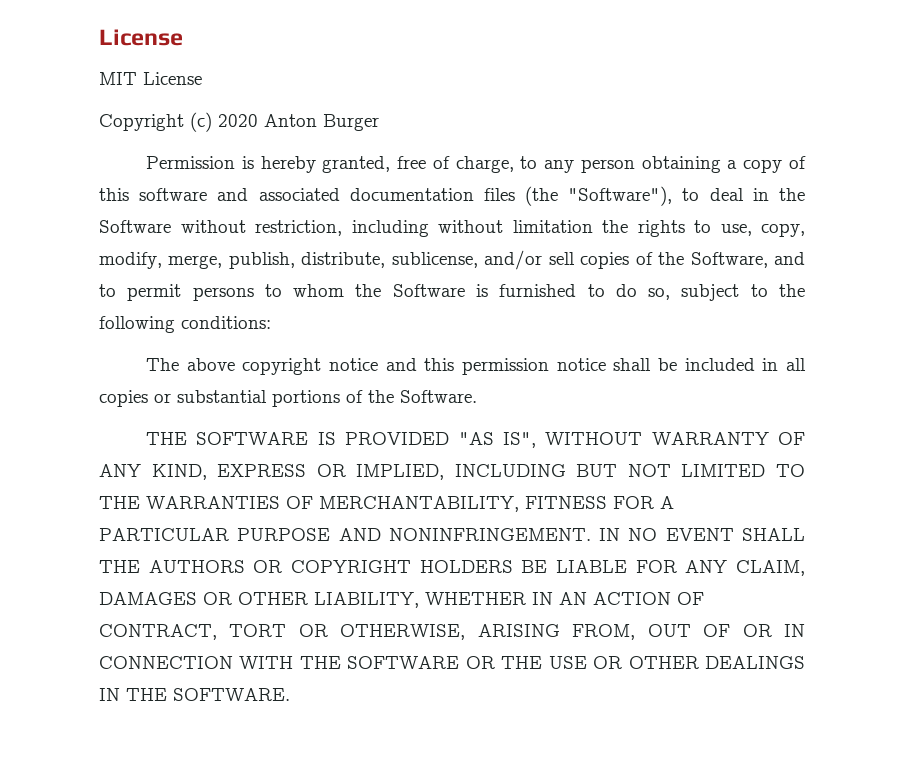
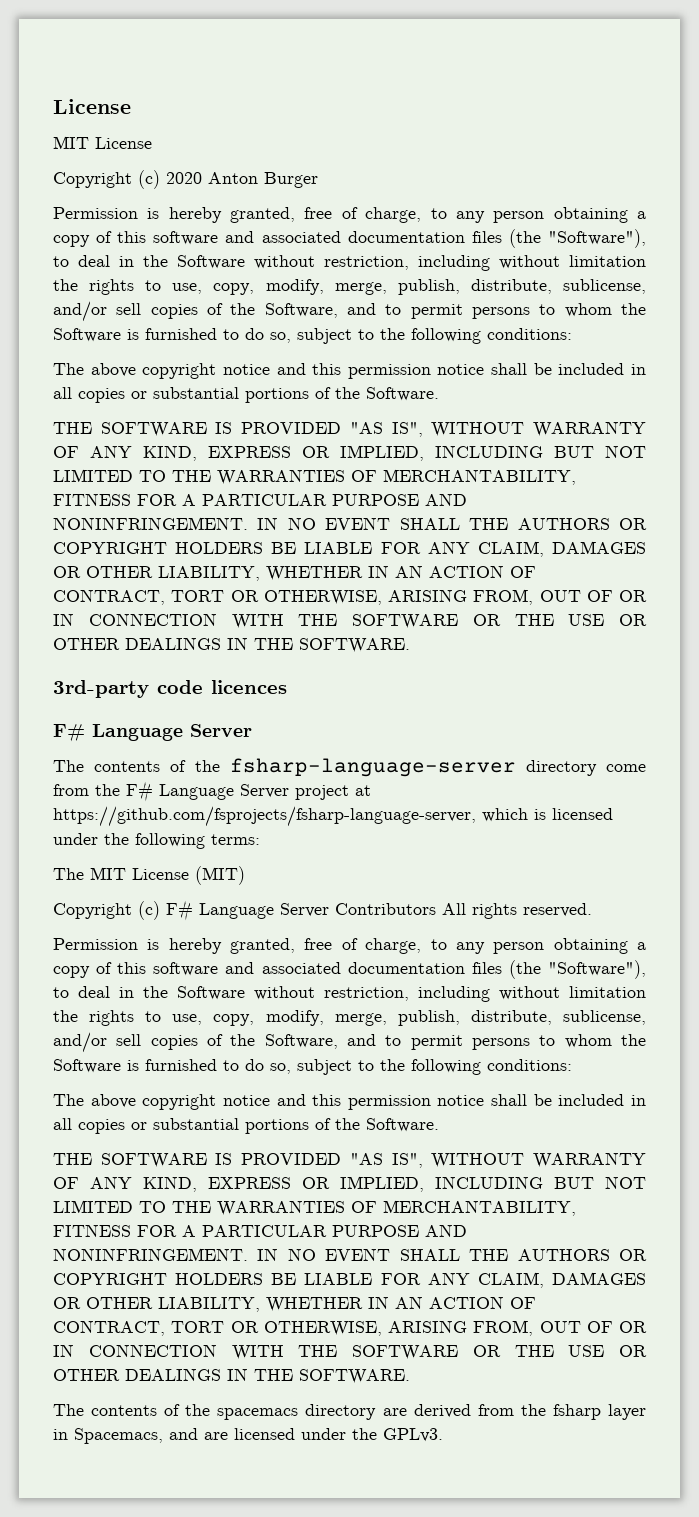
(290, 694) none -> [53,680,287,698] [53,724,252,742] [53,758,646,777] [53,781,371,802] [53,806,613,827] [53,833,260,849] [53,866,245,885] [53,900,592,921] [53,938,647,954] [53,960,646,979] [53,986,646,1002] [53,1010,646,1026] [53,1032,646,1053] [53,1059,572,1075] [53,1094,646,1110] [53,1118,439,1134] [53,1152,646,1168] [53,1176,646,1192] [53,1200,576,1216] [53,1224,467,1237] [53,1248,648,1261] [53,1272,647,1288] [53,1296,536,1312] [53,1320,647,1336] [53,1344,647,1360] [53,1368,410,1384] [53,1404,646,1420] [53,1428,443,1444] // 3rd-party code licences // F# Language Server // The contents of the fsharp-language-server directory come from the F# Language Server project at https://github.com/fsprojects/fsharp-language-server, which is licensed under the following terms: // The MIT License (MIT) // Copyright (c) F# Language Server Contributors All rights reserved. // Permission is hereby granted, free of charge, to any person obtaining a copy of this software and associated documentation files (the "Software"), to deal in the Software without restriction, including without limitation the rights to use, copy, modify, merge, publish, distribute, sublicense, and/or sell copies of the Software, and to permit persons to whom the Software is furnished to do so, subject to the following conditions: // The above copyright notice and this permission notice shall be included in all copies or substantial portions of the Software. // THE SOFTWARE IS PROVIDED "AS IS", WITHOUT WARRANTY OF ANY KIND, EXPRESS OR IMPLIED, INCLUDING BUT NOT LIMITED TO THE WARRANTIES OF MERCHANTABILITY, FITNESS FOR A PARTICULAR PURPOSE AND NONINFRINGEMENT. IN NO EVENT SHALL THE AUTHORS OR COPYRIGHT HOLDERS BE LIABLE FOR ANY CLAIM, DAMAGES OR OTHER LIABILITY, WHETHER IN AN ACTION OF CONTRACT, TORT OR OTHERWISE, ARISING FROM, OUT OF OR IN CONNECTION WITH THE SOFTWARE OR THE USE OR OTHER DEALINGS IN THE SOFTWARE. // The contents of the spacemacs directory are derived from the fsharp layer in Spacemacs, and are licensed under the GPLv3.

